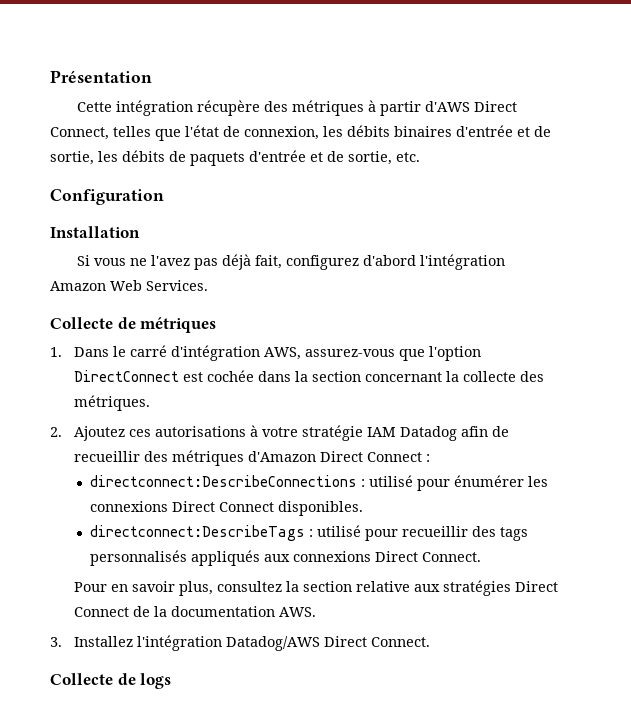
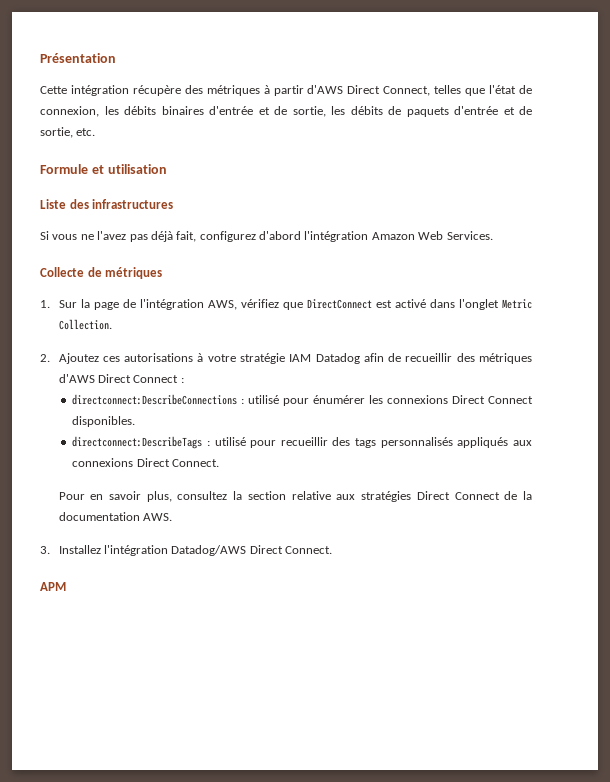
[50,189,164,205] [50,226,140,238] Configuration // Installation -> [40,164,167,174] [40,199,174,209] Formule et utilisation // Liste des infrastructures
[74,345,482,361] [74,370,545,382] [74,395,151,411] Dans le carré d'intégration AWS, assurez-vous que l'option DirectConnect est cochée dans la section concernant la collecte des métriques. -> [58,299,532,310] [58,319,112,330] Sur la page de l'intégration AWS, vérifiez que DirectConnect est activé dans l'onglet Metric Collection.
[248,451,317,462] d'Amazon -> [58,374,95,383] d'AWS
[50,673,172,689] Collecte de logs -> [40,582,66,591] APM

